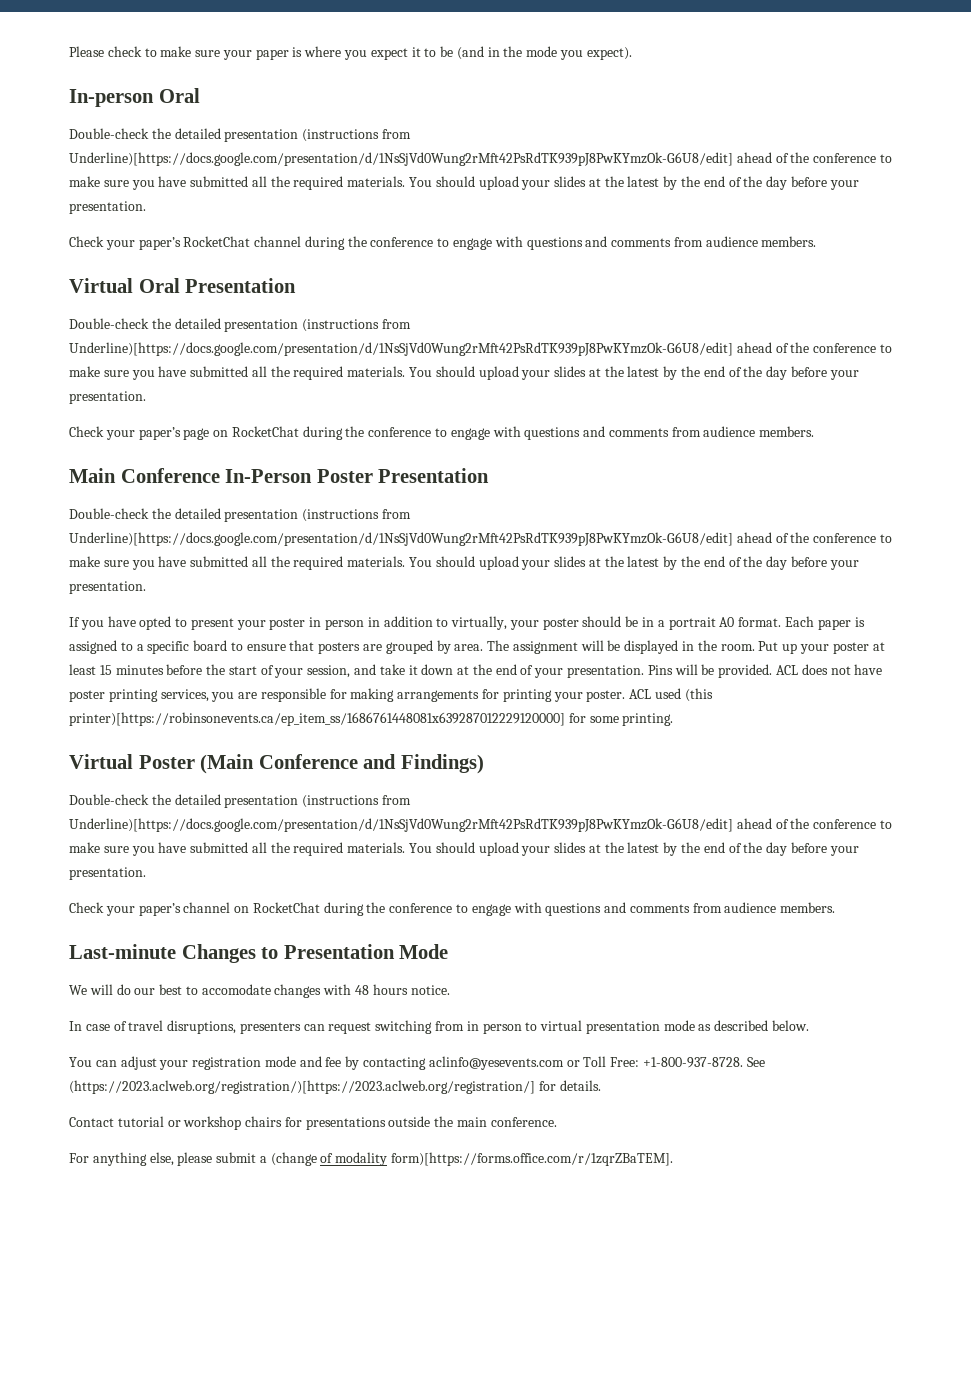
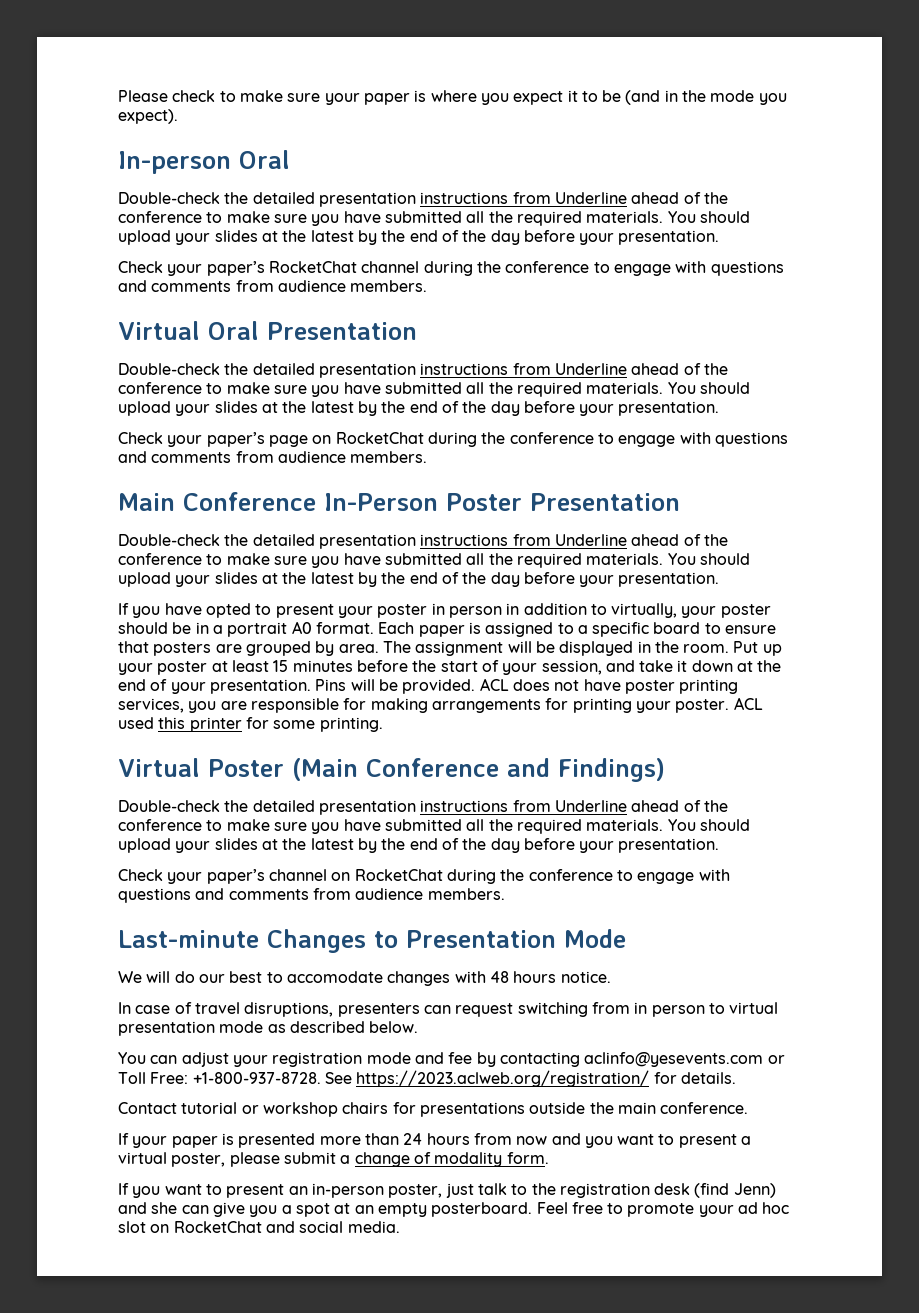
[302,129,411,142] [69,152,733,166] (instructions from Underline)[https://docs.google.com/presentation/d/1NsSjVd0Wung2rMft42PsRdTK939pJ8PwKYmzOk-G6U8/edit] -> [420,192,627,204] instructions from Underline
[302,319,411,332] [69,342,733,356] (instructions from Underline)[https://docs.google.com/presentation/d/1NsSjVd0Wung2rMft42PsRdTK939pJ8PwKYmzOk-G6U8/edit] -> [420,363,627,375] instructions from Underline
[302,509,411,522] [69,532,733,546] (instructions from Underline)[https://docs.google.com/presentation/d/1NsSjVd0Wung2rMft42PsRdTK939pJ8PwKYmzOk-G6U8/edit] -> [420,534,627,546] instructions from Underline
[684,688,713,702] [69,712,565,726] (this printer)[https://robinsonevents.ca/ep_item_ss/1686761448081x639287012229120000] -> [158,717,242,732] this printer
[302,795,411,808] [69,818,733,832] (instructions from Underline)[https://docs.google.com/presentation/d/1NsSjVd0Wung2rMft42PsRdTK939pJ8PwKYmzOk-G6U8/edit] -> [420,800,627,812] instructions from Underline
[69,1080,535,1094] (https://2023.aclweb.org/registration/)[https://2023.aclweb.org/registration/] -> [356,1070,650,1087] https://2023.aclweb.org/registration/
[69,1152,174,1166] For anything else, -> [118,1133,752,1148] [118,1152,226,1167] If your paper is presented more than 24 hours from now and you want to present a virtual poster,
[270,1152,317,1166] (change -> [354,1152,410,1167] change
[391,1152,674,1166] form)[https://forms.office.com/r/1zqrZBaTEM]. -> [506,1152,549,1164] [118,1183,776,1198] [118,1202,790,1217] [118,1221,400,1233] form. // If you want to present an in-person poster, just talk to the registration desk (find Jenn) and she can give you a spot at an empty posterboard. Feel free to promote your ad hoc slot on RocketChat and social media.

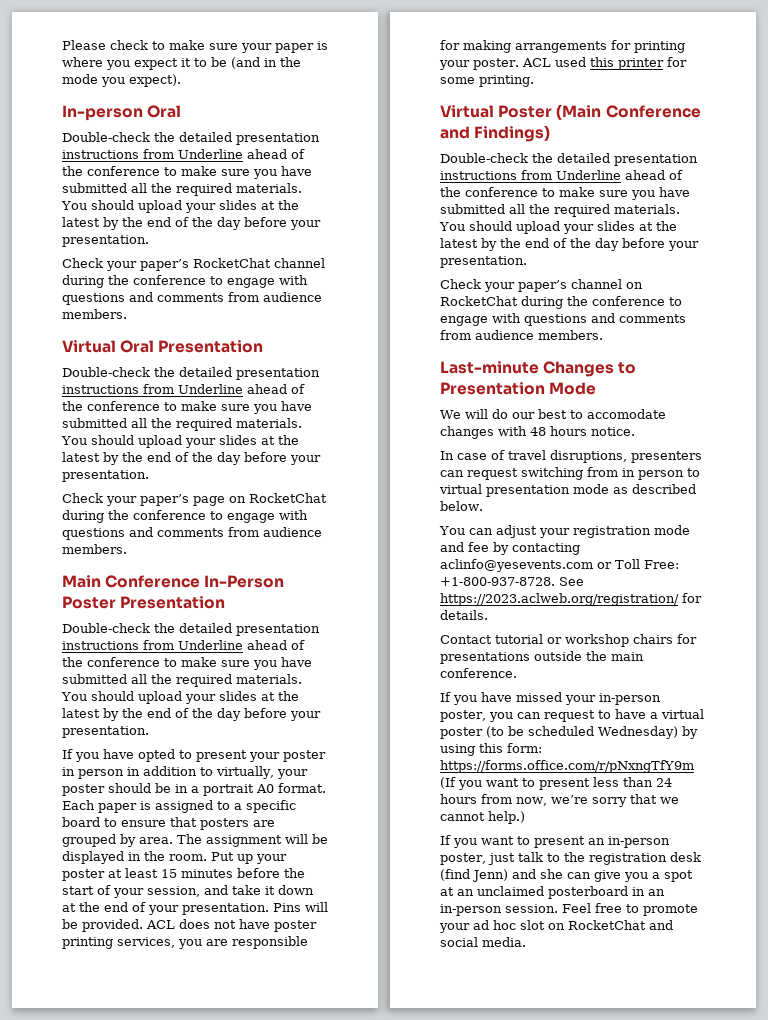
[132,1133,752,1148] [118,1152,549,1167] your paper is presented more than 24 hours from now and you want to present a virtual poster, please submit a change of modality form. -> [453,692,661,705] [440,709,704,722] [440,726,698,739] [440,743,542,756] [440,760,694,773] [440,777,672,790] [440,794,679,807] [440,811,525,824] you have missed your in-person poster, you can request to have a virtual poster (to be scheduled Wednesday) by using this form: https://forms.office.com/r/pNxngTfY9m (If you want to present less than 24 hours from now, we’re sorry that we cannot help.)
[377,1202,533,1217] empty posterboard. -> [477,886,665,899] [440,904,558,916] unclaimed posterboard in an in-person session.

